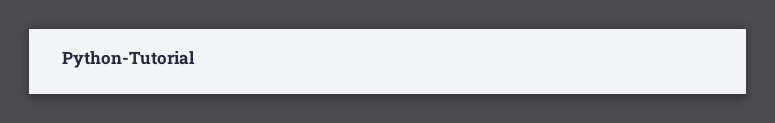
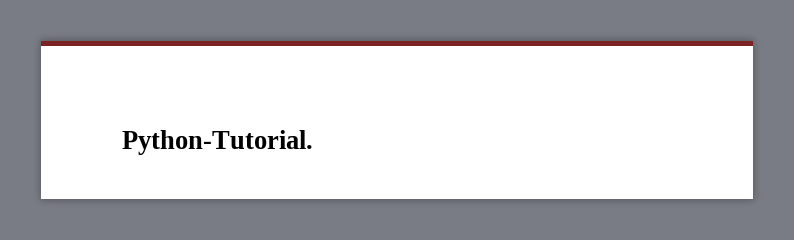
[62,51,195,68] Python-Tutorial -> [122,130,313,155] Python-Tutorial.

